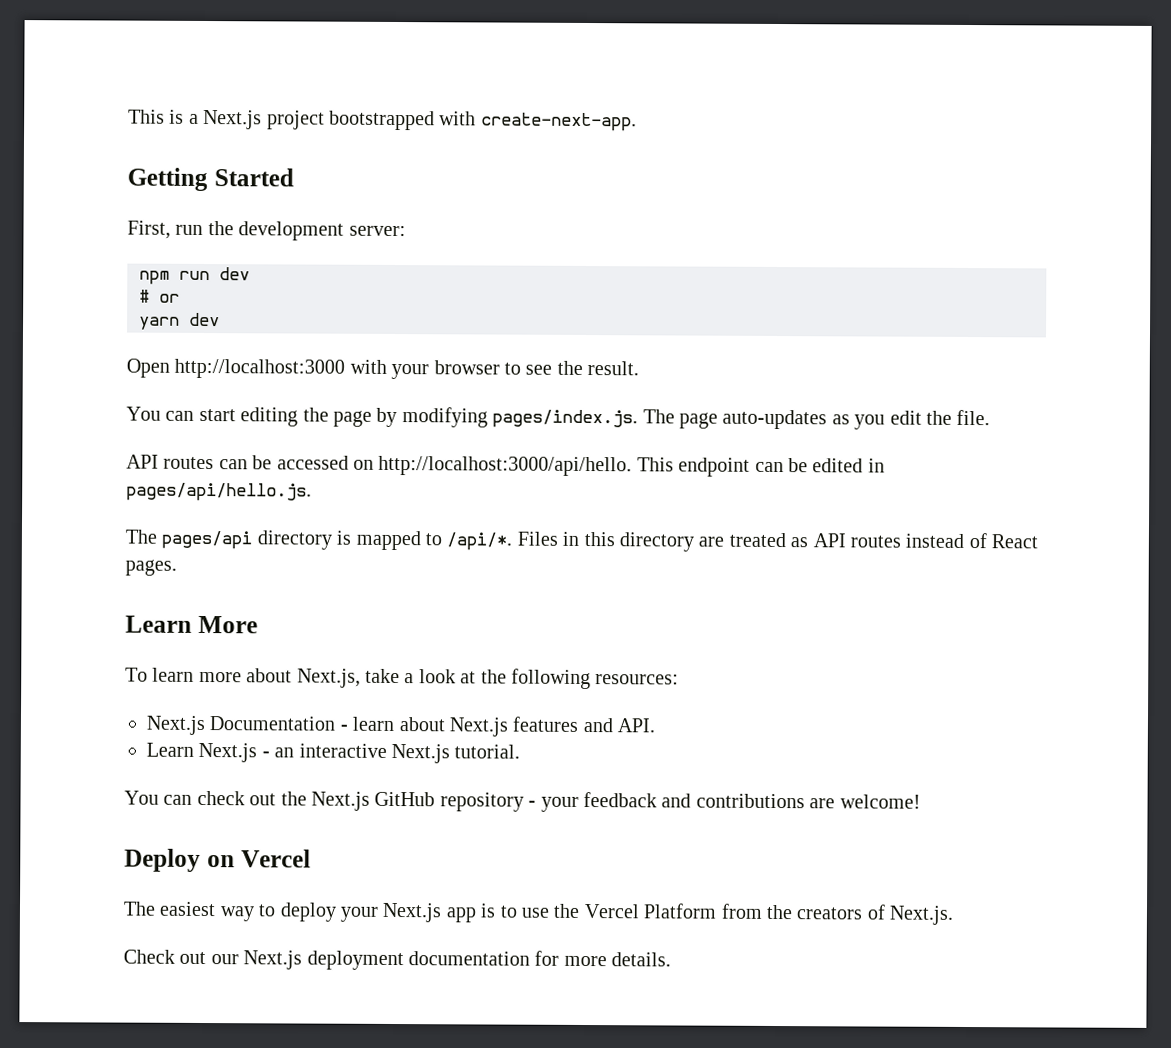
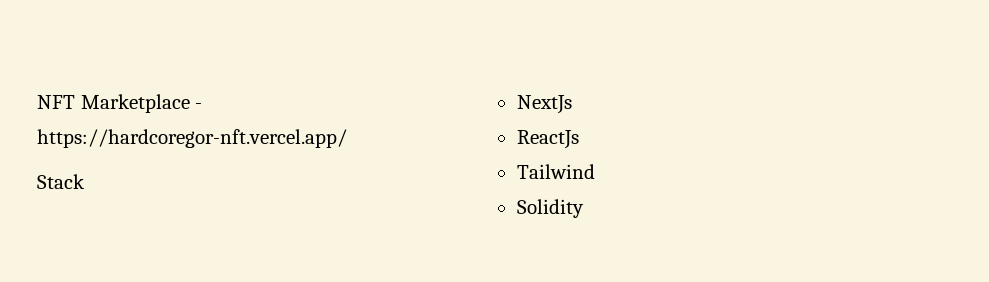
[128,109,637,132] [127,167,294,192] [127,220,406,241] [139,267,250,285] [139,289,180,303] [139,312,220,330] [126,358,640,380] [126,406,991,430] [126,454,885,477] [126,482,312,502] [125,529,1039,552] [125,559,177,576] [125,615,258,634] [125,667,680,690] [146,715,656,737] [146,742,521,764] [124,790,921,812] [124,848,311,872] [123,901,955,925] [123,949,672,971] This is a Next.js project bootstrapped with create-next-app. // Getting Started // First, run the development server: // npm run dev // # or // yarn dev // Open http://localhost:3000 with your browser to see the result. // You can start editing the page by modifying pages/index.js. The page auto-updates as you edit the file. // API routes can be accessed on http://localhost:3000/api/hello. This endpoint can be edited in pages/api/hello.js. // The pages/api directory is mapped to /api/*. Files in this directory are treated as API routes instead of React pages. // Learn More // To learn more about Next.js, take a look at the following resources: // Next.js Documentation - learn about Next.js features and API. // Learn Next.js - an interactive Next.js tutorial. // You can check out the Next.js GitHub repository - your feedback and contributions are welcome! // Deploy on Vercel // The easiest way to deploy your Next.js app is to use the Vercel Platform from the creators of Next.js. // Check out our Next.js deployment documentation for more details. -> [37,94,203,113] [37,129,347,148] [37,174,85,189] [516,95,572,114] [516,130,579,149] [516,164,595,179] [516,199,584,218] NFT Marketplace - https://hardcoregor-nft.vercel.app/ // Stack // NextJs // ReactJs // Tailwind // Solidity

